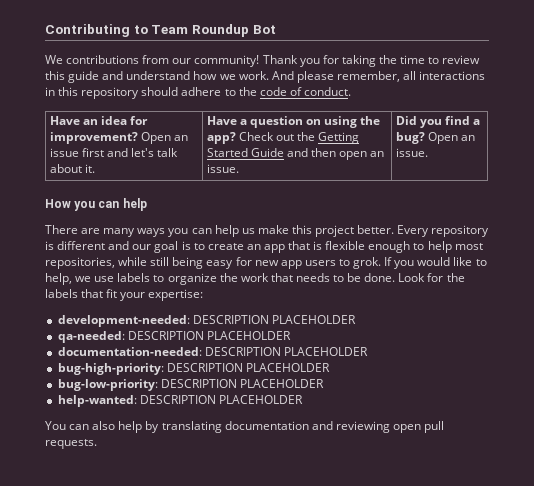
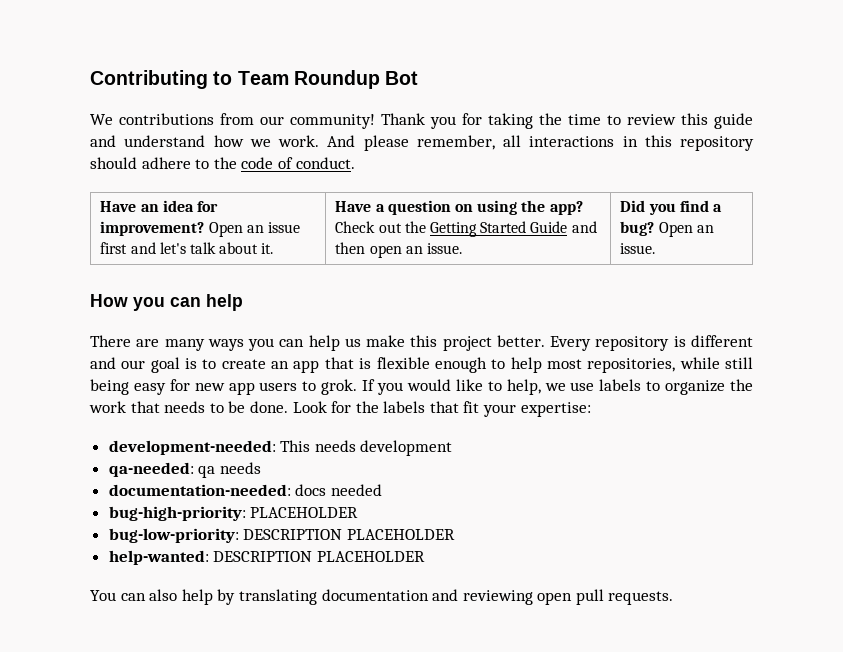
[192,315,356,324] DESCRIPTION PLACEHOLDER -> [280,440,453,456] This needs development
[127,331,291,340] DESCRIPTION PLACEHOLDER -> [198,462,261,478] qa needs
[204,347,368,356] DESCRIPTION PLACEHOLDER -> [295,484,382,496] docs needed
[166,363,243,372] DESCRIPTION -> (246, 513) none

